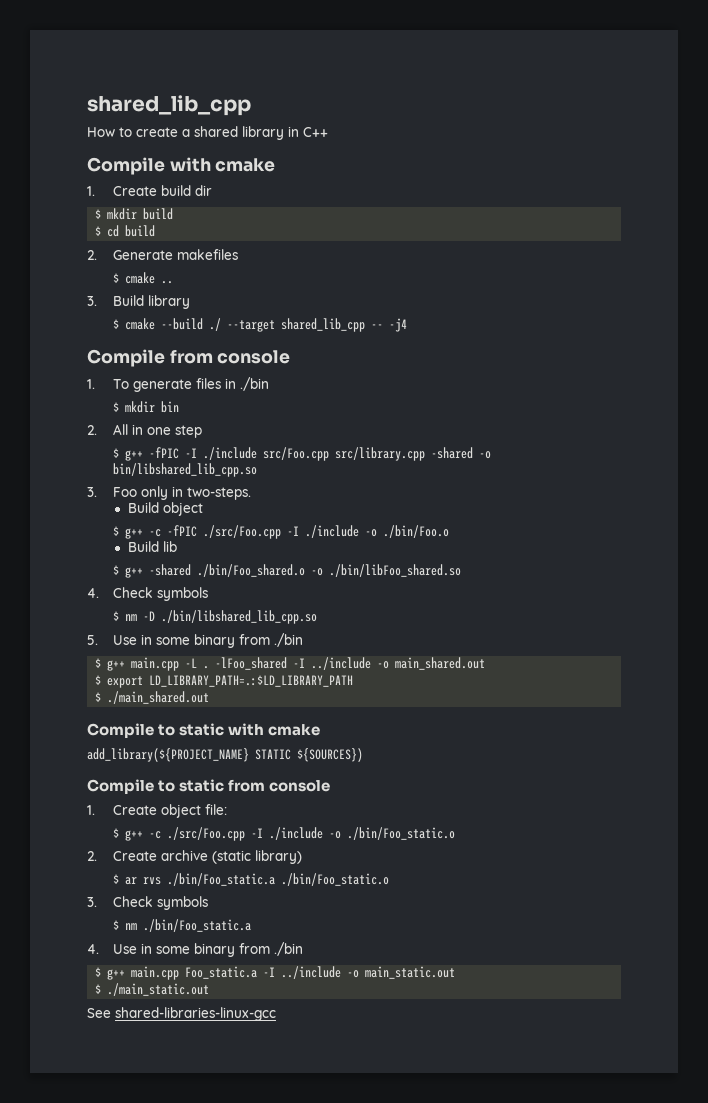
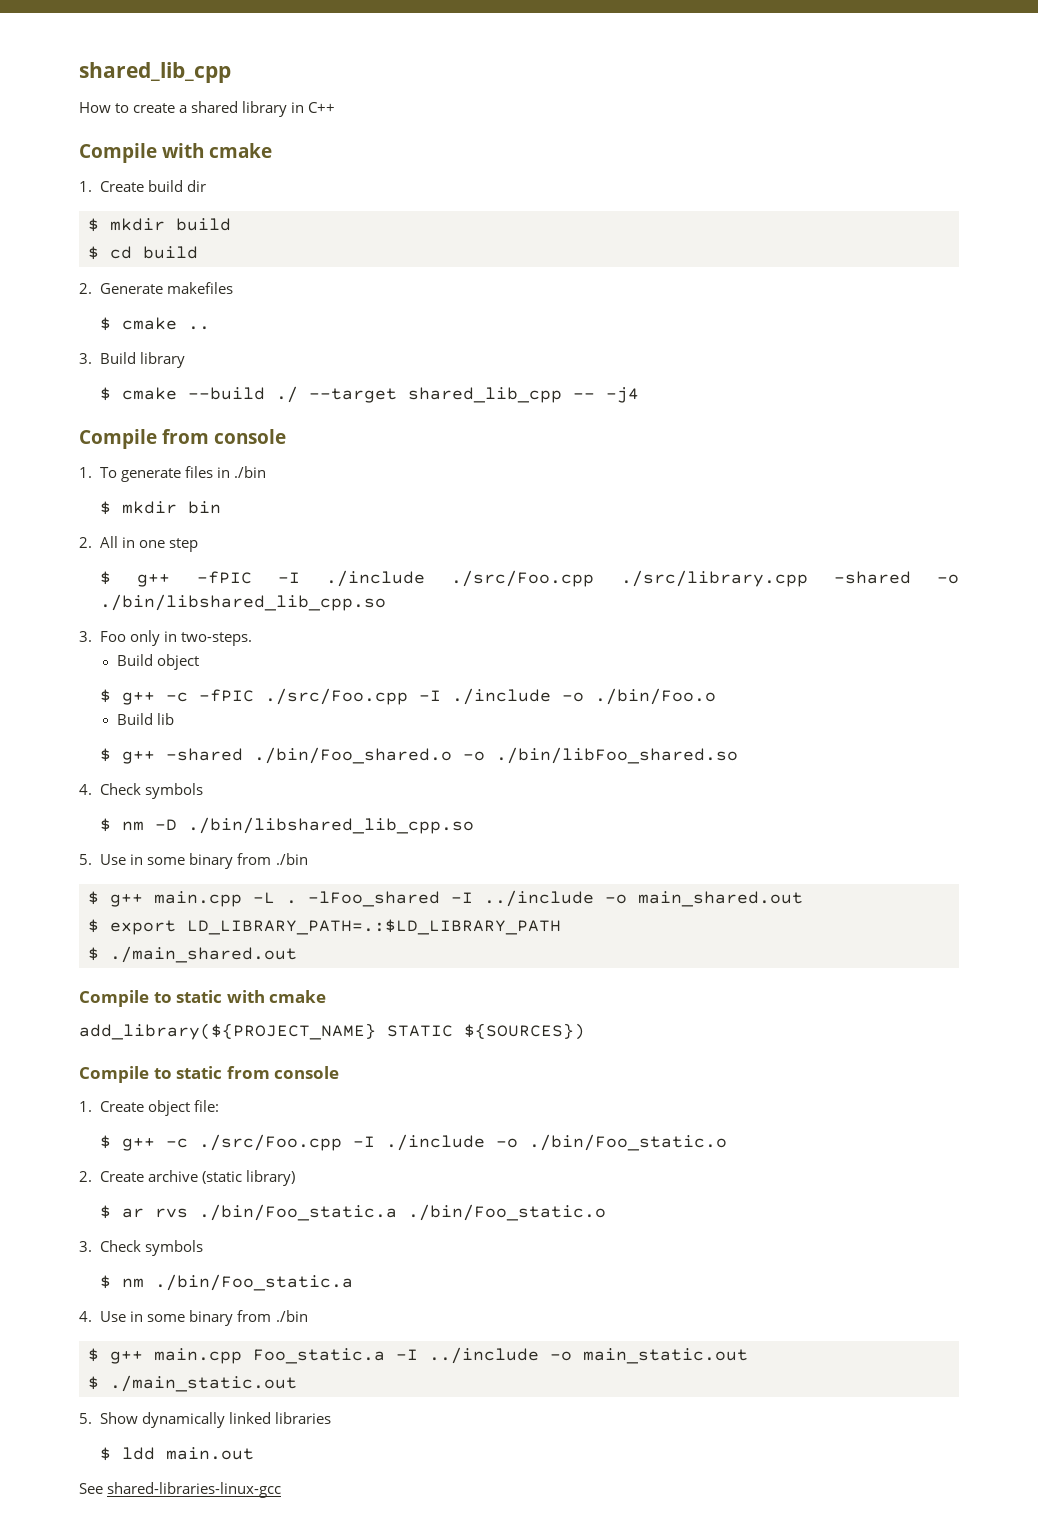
[262,447,425,461] src/Foo.cpp src/library.cpp -> [451,570,808,587] ./src/Foo.cpp ./src/library.cpp
[112,463,257,477] bin/libshared_lib_cpp.so -> [100,594,387,611] ./bin/libshared_lib_cpp.so
(210, 989) none -> [79,1412,332,1428] [100,1447,255,1461] // 5. Show dynamically linked libraries // $ ldd main.out

